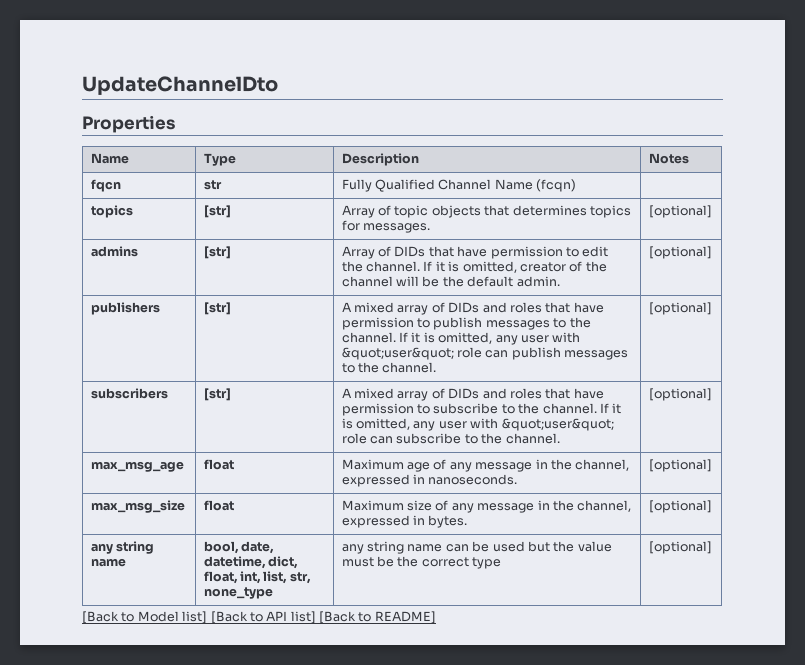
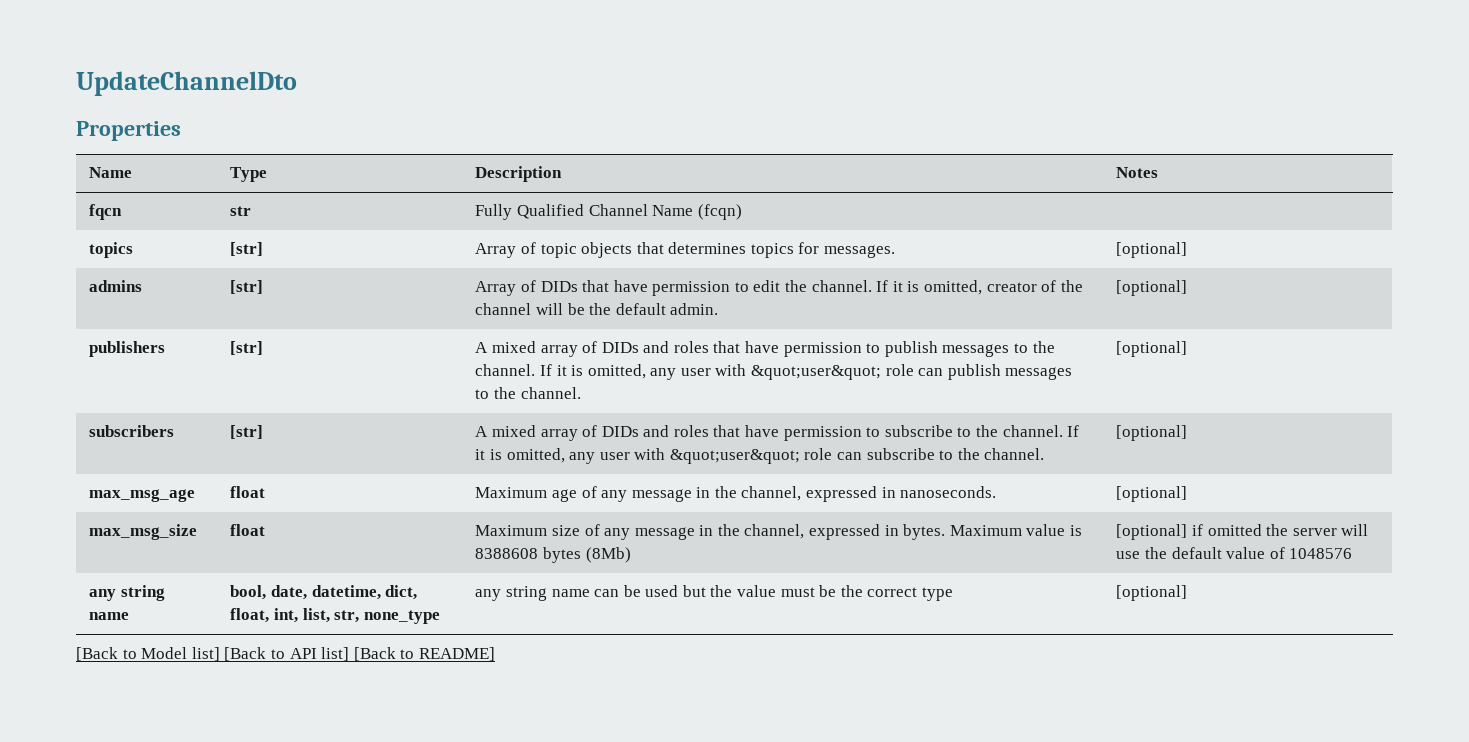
[648,500,712,513] | [optional] -> [949,524,1083,536] [475,547,631,563] [1116,524,1369,540] [1116,547,1353,559] Maximum value is 8388608 bytes (8Mb) | [optional] if omitted the server will use the default value of 1048576

